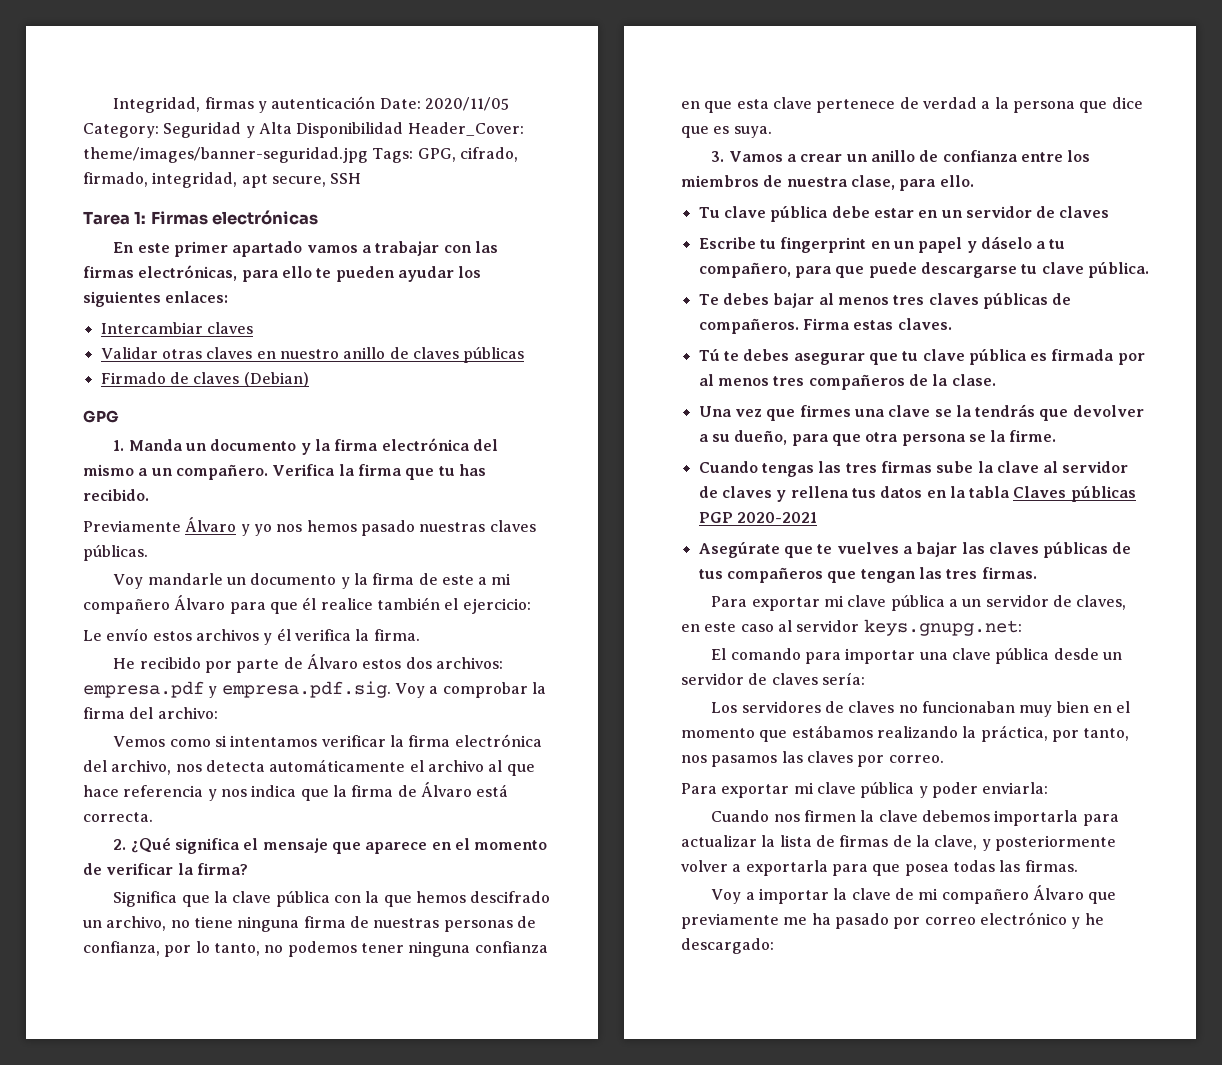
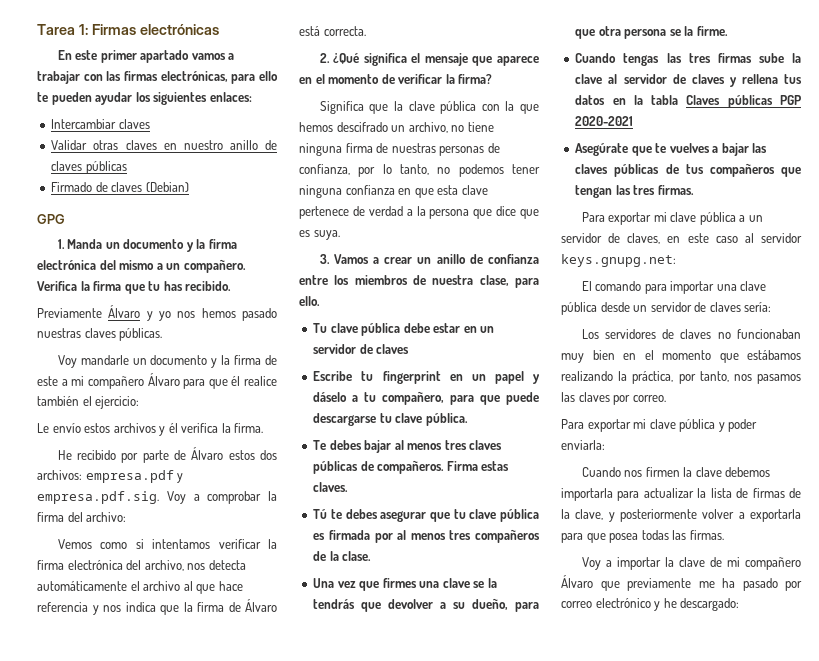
[113,96,509,113] [83,122,524,138] [83,147,518,163] [83,172,362,188] Integridad, firmas y autenticación Date: 2020/11/05 Category: Seguridad y Alta Disponibilidad Header_Cover: theme/images/banner-seguridad.jpg Tags: GPG, cifrado, firmado, integridad, apt secure, SSH // -> (37, 29) none

